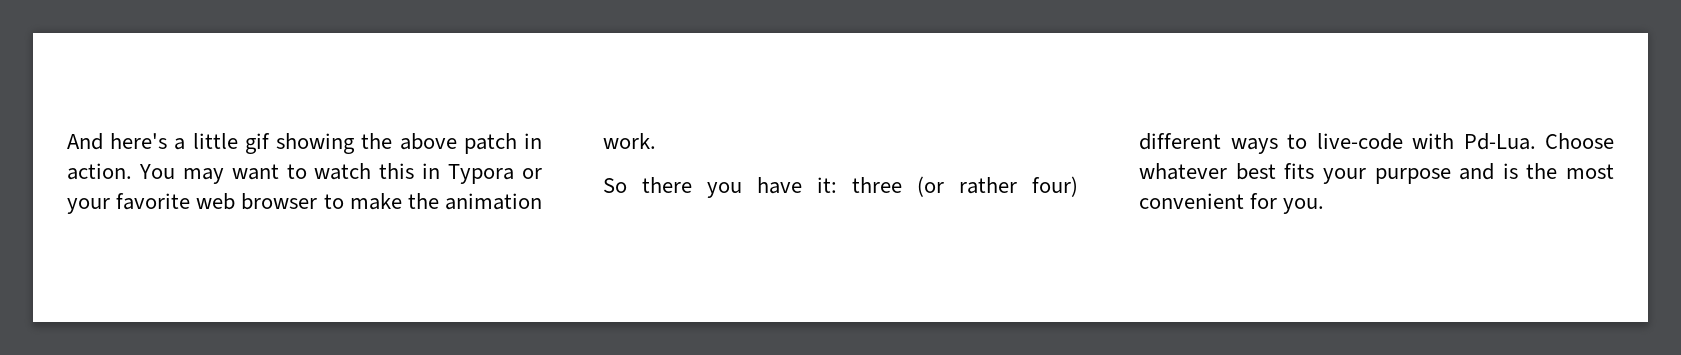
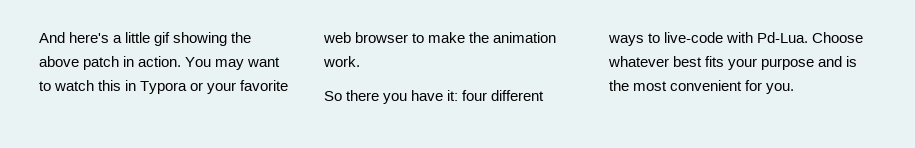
[852,176,1078,197] three (or rather four) -> [462,90,488,101] four

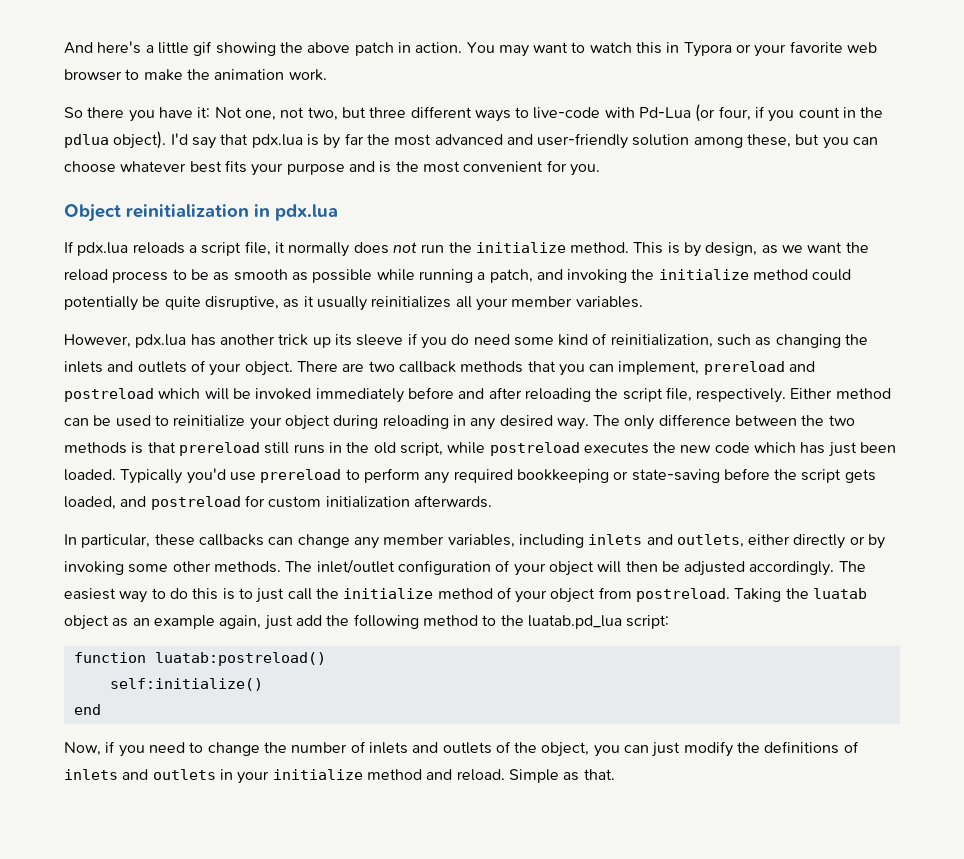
[462,90,488,101] four -> [214,107,407,121] Not one, not two, but three
[757,32,864,43] Pd-Lua. Choose -> [639,104,884,122] [64,131,879,149] [64,161,116,173] Pd-Lua (or four, if you count in the pdlua object). I'd say that pdx.lua is by far the most advanced and user-friendly solution among these, but you can choose
(795, 88) none -> [64,204,338,222] [64,241,869,257] [64,269,852,283] [64,296,643,311] [64,333,869,349] [64,360,816,376] [64,387,891,403] [64,414,855,430] [64,442,897,457] [64,468,876,484] [64,495,492,510] [64,534,886,549] [64,559,866,576] [64,587,868,603] [64,614,670,630] [73,652,326,666] [109,678,263,691] [73,704,101,715] [64,741,859,757] [64,769,615,784] // Object reinitialization in pdx.lua // If pdx.lua reloads a script file, it normally does not run the initialize method. This is by design, as we want the reload process to be as smooth as possible while running a patch, and invoking the initialize method could potentially be quite disruptive, as it usually reinitializes all your member variables. // However, pdx.lua has another trick up its sleeve if you do need some kind of reinitialization, such as changing the inlets and outlets of your object. There are two callback methods that you can implement, prereload and postreload which will be invoked immediately before and after reloading the script file, respectively. Either method can be used to reinitialize your object during reloading in any desired way. The only difference between the two methods is that prereload still runs in the old script, while postreload executes the new code which has just been loaded. Typically you'd use prereload to perform any required bookkeeping or state-saving before the script gets loaded, and postreload for custom initialization afterwards. // In particular, these callbacks can change any member variables, including inlets and outlets, either directly or by invoking some other methods. The inlet/outlet configuration of your object will then be adjusted accordingly. The easiest way to do this is to just call the initialize method of your object from postreload. Taking the luatab object as an example again, just add the following method to the luatab.pd_lua script: // function luatab:postreload() // self:initialize() // end // Now, if you need to change the number of inlets and outlets of the object, you can just modify the definitions of inlets and outlets in your initialize method and reload. Simple as that.

